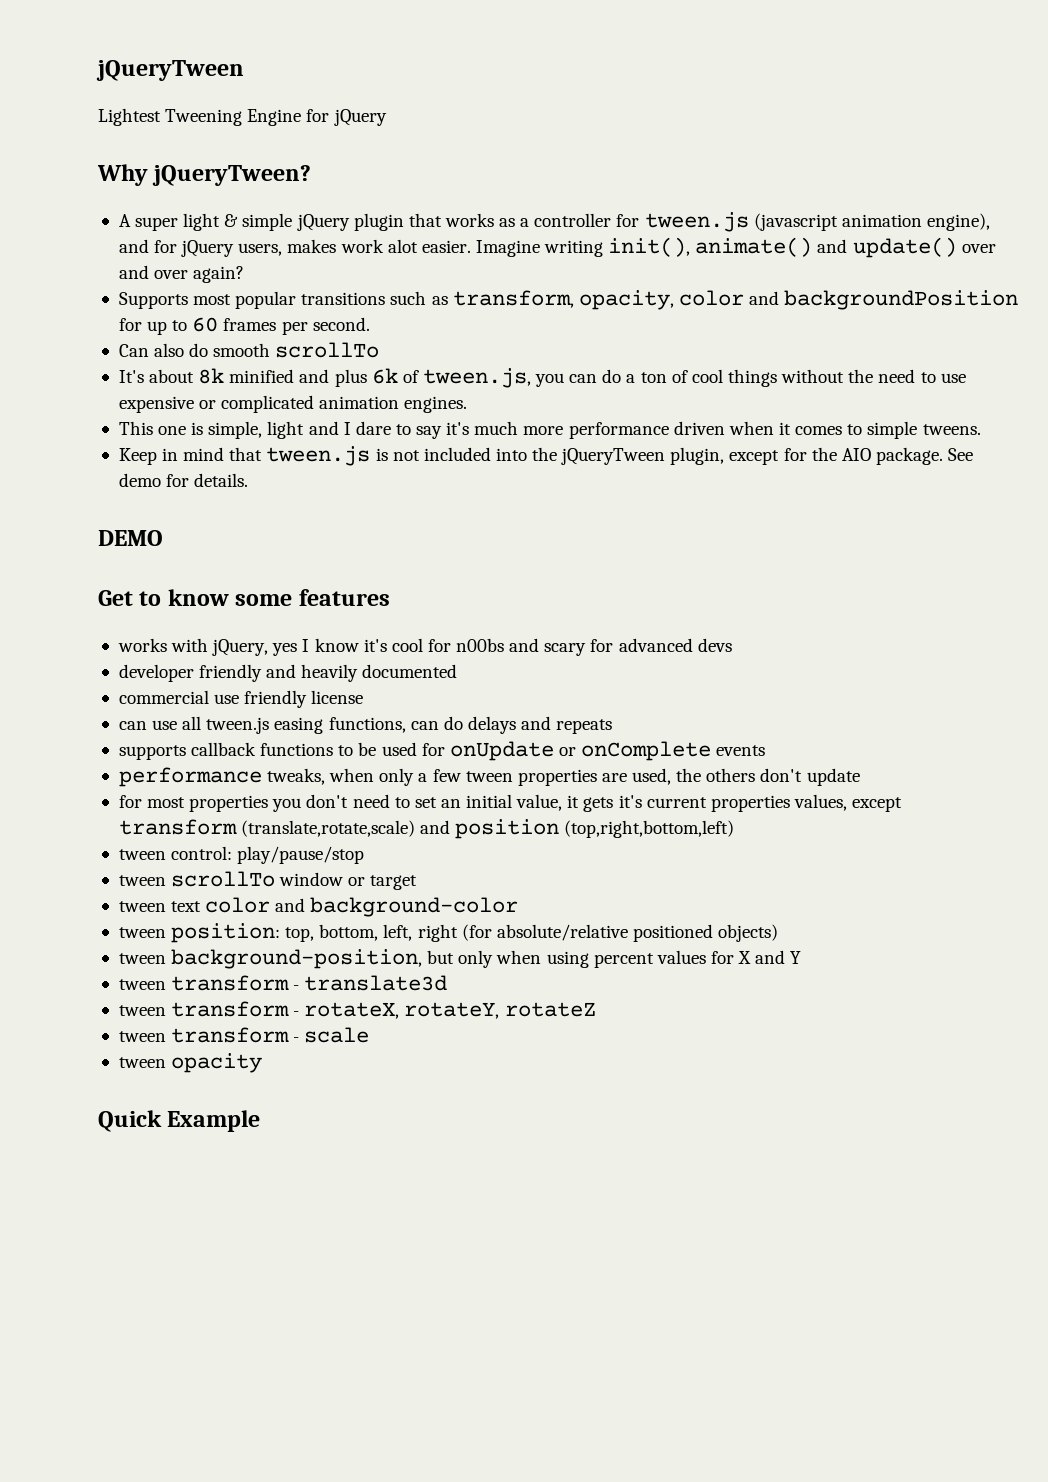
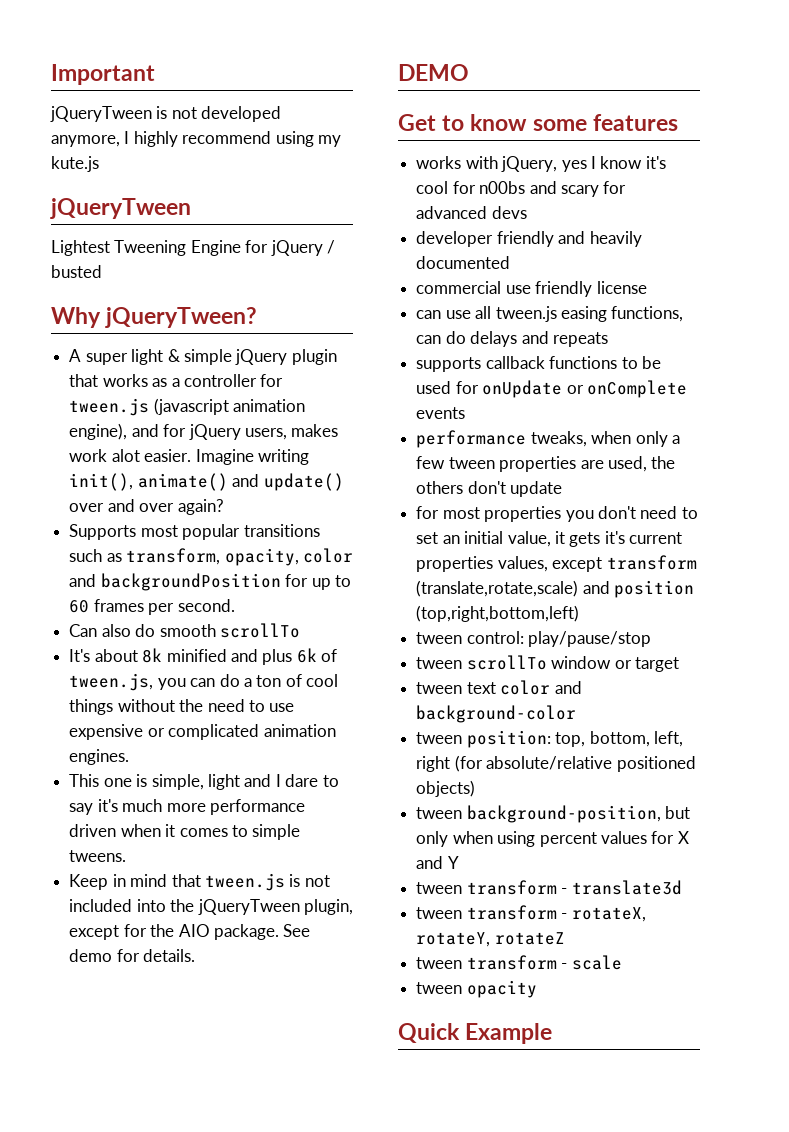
(96, 70) none -> [51,64,155,85] [50,106,282,122] [51,131,342,147] [51,156,99,172] Important // jQueryTween is not developed anymore, I highly recommend using my kute.js //
(387, 117) none -> [327,240,336,254] [51,265,102,278] / busted

